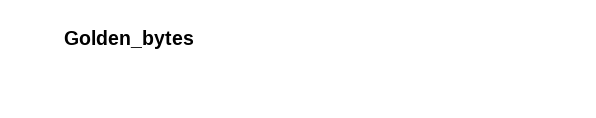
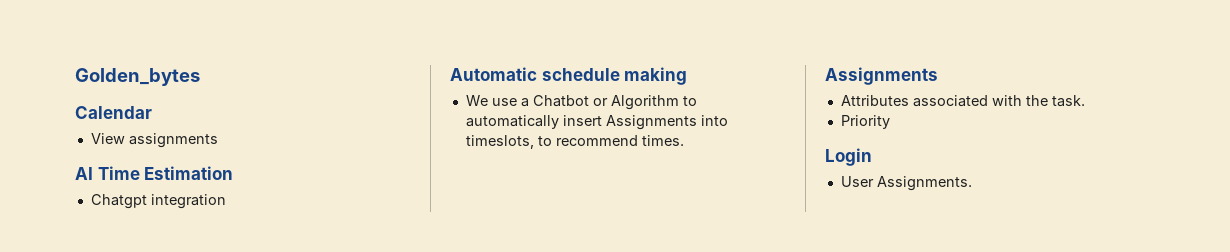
(194, 39) none -> [75,106,152,119] [90,133,218,148] [75,166,234,180] [90,194,226,209] [450,67,688,85] [465,95,697,110] [465,115,728,130] [465,135,684,149] [825,67,938,85] [840,95,1085,107] [840,115,890,129] [825,148,872,166] [840,176,972,191] // Calendar // View assignments // AI Time Estimation // Chatgpt integration // Automatic schedule making // We use a Chatbot or Algorithm to automatically insert Assignments into timeslots, to recommend times. // Assignments // Attributes associated with the task. // Priority // Login // User Assignments.

